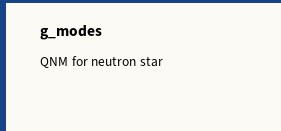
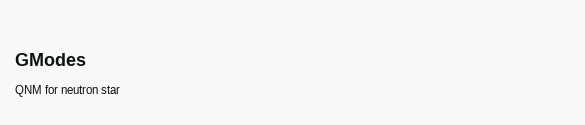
[40,25,102,40] g_modes -> [15,53,86,66] GModes

